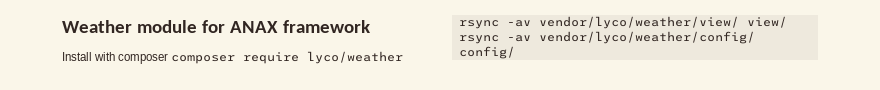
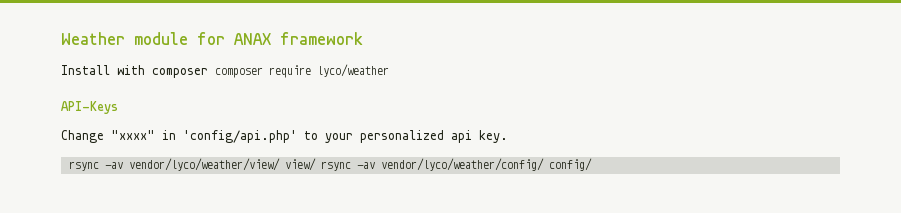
(404, 57) none -> [61,101,118,114] [61,130,508,143] // API-Keys // Change "xxxx" in 'config/api.php' to your personalized api key.

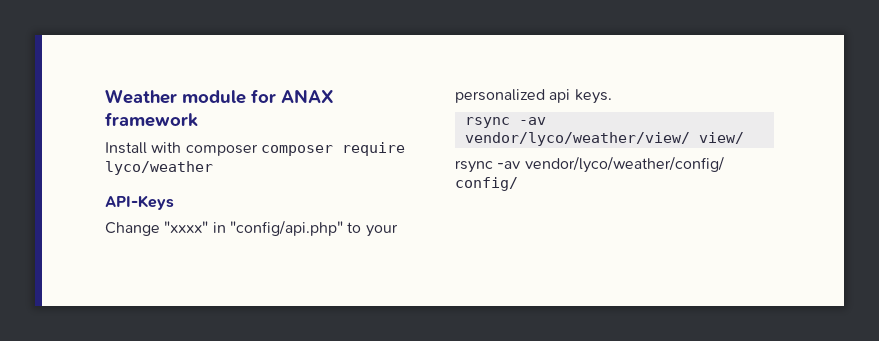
[183,130,297,143] 'config/api.php' -> [229,220,343,236] "config/api.php"
[479,130,508,143] key. -> [574,89,612,104] keys.
(316, 164) none -> (744, 138) //

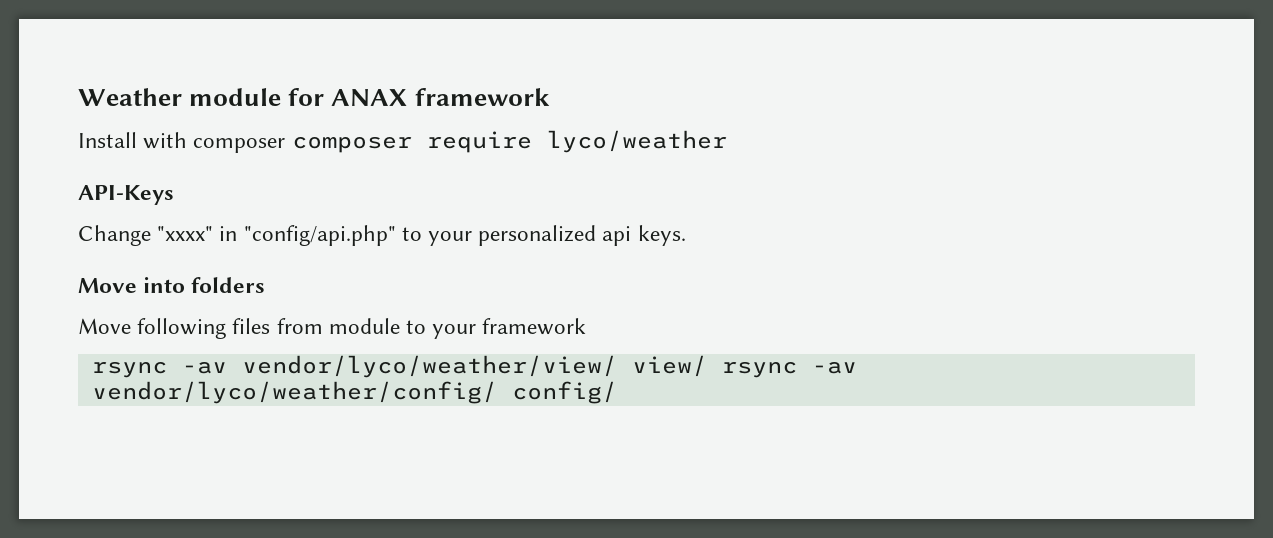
(612, 96) none -> [78,277,266,293] [78,318,587,339] // Move into folders // Move following files from module to your framework
(744, 138) // -> (707, 366) none

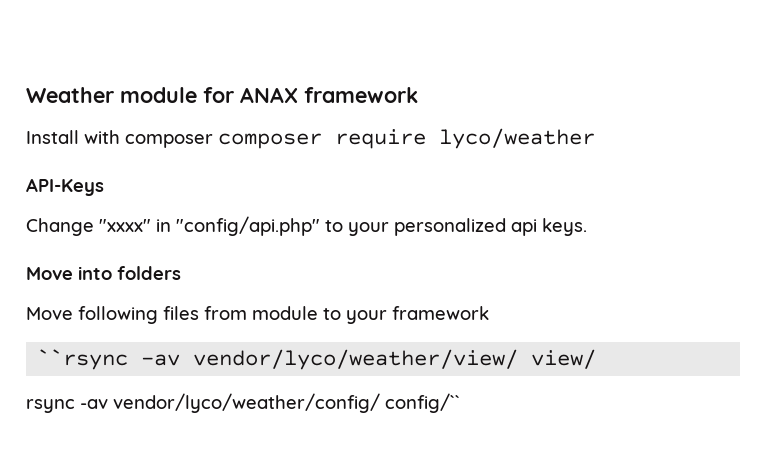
[91,361,167,378] rsync -> [37,349,129,370] ``rsync
(707, 366) none -> (597, 359) //
[511,381,617,404] config/ -> [385,393,460,413] config/``

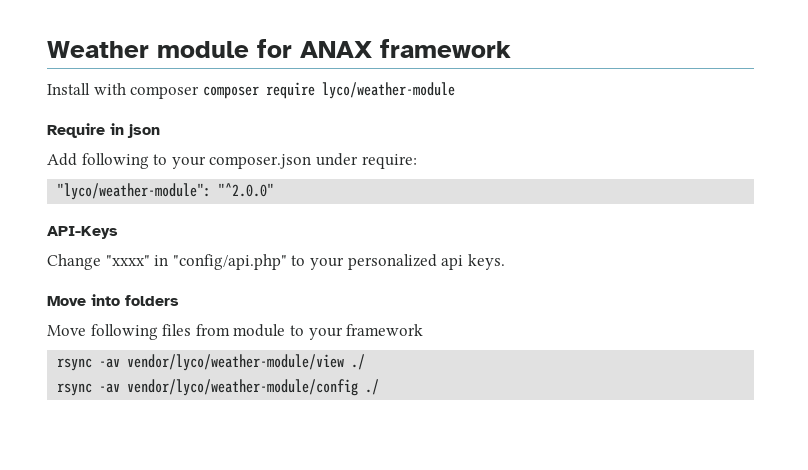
[439,128,595,149] lyco/weather -> [321,82,455,99] [47,123,160,138] [47,153,417,169] [57,183,275,200] lyco/weather-module // Require in json // Add following to your composer.json under require: // "lyco/weather-module": "^2.0.0"
[37,349,597,370] [26,393,460,413] ``rsync -av vendor/lyco/weather/view/ view/ // rsync -av vendor/lyco/weather/config/ config/`` -> [57,354,366,371] [57,379,380,396] rsync -av vendor/lyco/weather-module/view ./ // rsync -av vendor/lyco/weather-module/config ./

